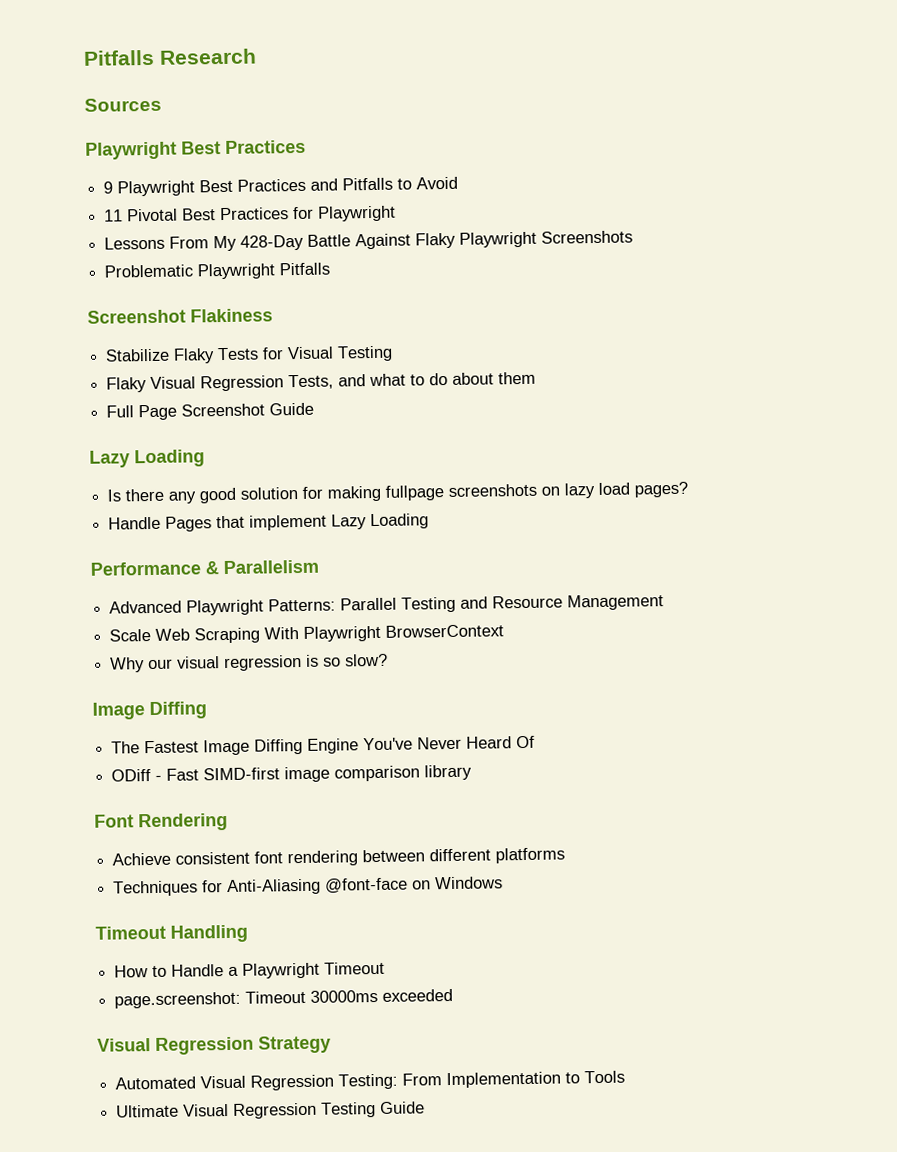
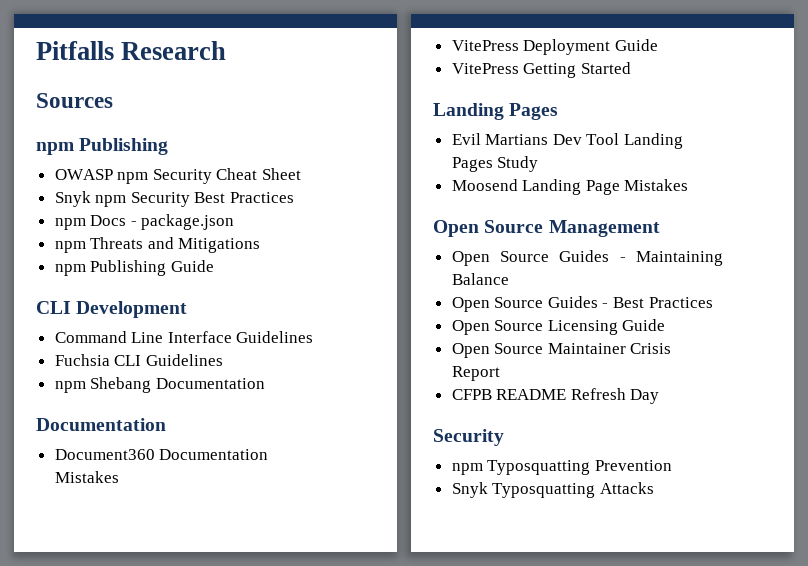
[85,139,306,160] [103,176,459,197] [104,205,397,222] [104,230,634,252] [104,262,331,280] [87,308,273,324] [105,345,394,364] [106,371,537,393] [106,402,315,421] [89,449,205,468] [107,481,689,504] [108,513,430,532] [90,559,319,576] [109,594,665,616] [109,624,505,644] [110,653,389,673] [92,701,207,720] [111,735,536,756] [111,764,473,783] [94,812,228,832] [112,847,566,867] [113,876,504,897] [95,924,248,943] [114,961,386,979] [114,988,454,1009] [97,1035,331,1055] [115,1070,626,1091] [116,1101,426,1119] Playwright Best Practices // 9 Playwright Best Practices and Pitfalls to Avoid // 11 Pivotal Best Practices for Playwright // Lessons From My 428-Day Battle Against Flaky Playwright Screenshots // Problematic Playwright Pitfalls // Screenshot Flakiness // Stabilize Flaky Tests for Visual Testing // Flaky Visual Regression Tests, and what to do about them // Full Page Screenshot Guide // Lazy Loading // Is there any good solution for making fullpage screenshots on lazy load pages? // Handle Pages that implement Lazy Loading // Performance & Parallelism // Advanced Playwright Patterns: Parallel Testing and Resource Management // Scale Web Scraping With Playwright BrowserContext // Why our visual regression is so slow? // Image Diffing // The Fastest Image Diffing Engine You've Never Heard Of // ODiff - Fast SIMD-first image comparison library // Font Rendering // Achieve consistent font rendering between different platforms // Techniques for Anti-Aliasing @font-face on Windows // Timeout Handling // How to Handle a Playwright Timeout // page.screenshot: Timeout 30000ms exceeded // Visual Regression Strategy // Automated Visual Regression Testing: From Implementation to Tools // Ultimate Visual Regression Testing Guide -> [36,138,169,155] [54,168,302,184] [54,191,295,207] [54,214,235,230] [54,237,261,253] [54,260,214,276] [36,301,188,318] [54,331,314,343] [54,354,223,366] [54,377,265,393] [36,418,166,431] [54,449,269,460] [54,471,119,483] [451,39,658,55] [451,62,631,78] [433,103,559,120] [451,133,684,149] [451,156,539,172] [451,179,689,195] [433,220,660,237] [451,250,723,266] [451,273,509,285] [451,296,713,312] [451,319,666,335] [451,343,672,358] [451,366,500,381] [451,388,660,404] [433,429,504,446] [451,460,672,475] [451,482,654,498] npm Publishing // OWASP npm Security Cheat Sheet // Snyk npm Security Best Practices // npm Docs - package.json // npm Threats and Mitigations // npm Publishing Guide // CLI Development // Command Line Interface Guidelines // Fuchsia CLI Guidelines // npm Shebang Documentation // Documentation // Document360 Documentation Mistakes // VitePress Deployment Guide // VitePress Getting Started // Landing Pages // Evil Martians Dev Tool Landing Pages Study // Moosend Landing Page Mistakes // Open Source Management // Open Source Guides - Maintaining Balance // Open Source Guides - Best Practices // Open Source Licensing Guide // Open Source Maintainer Crisis Report // CFPB README Refresh Day // Security // npm Typosquatting Prevention // Snyk Typosquatting Attacks

